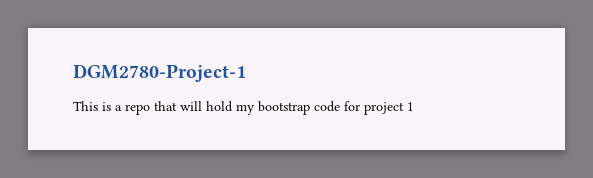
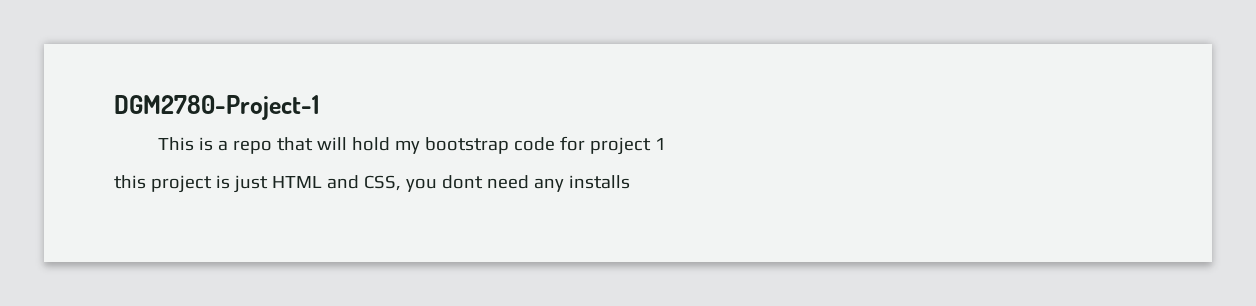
(414, 106) none -> [114,175,630,193] // this project is just HTML and CSS, you dont need any installs

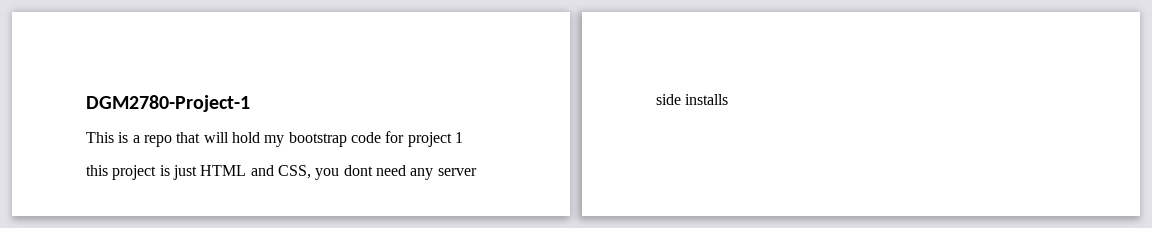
(564, 185) none -> [437,168,477,176] [656,94,681,105] server side

